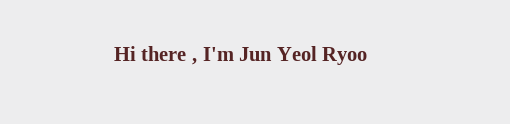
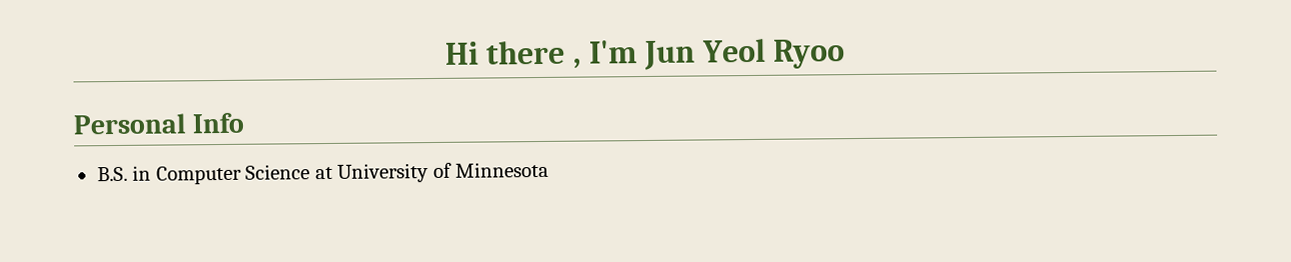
(368, 56) none -> [73,112,245,135] [96,161,550,185] // Personal Info // B.S. in Computer Science at University of Minnesota

